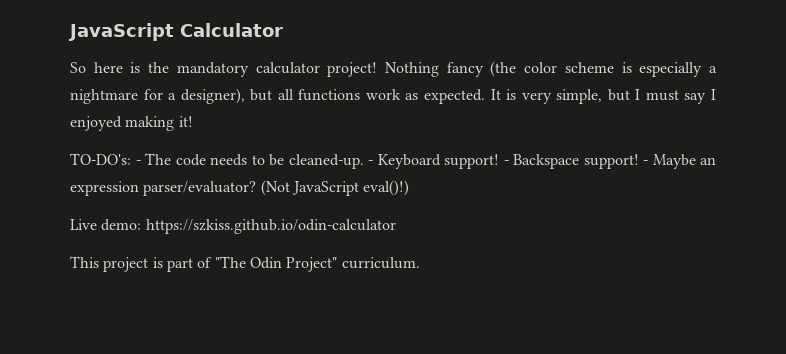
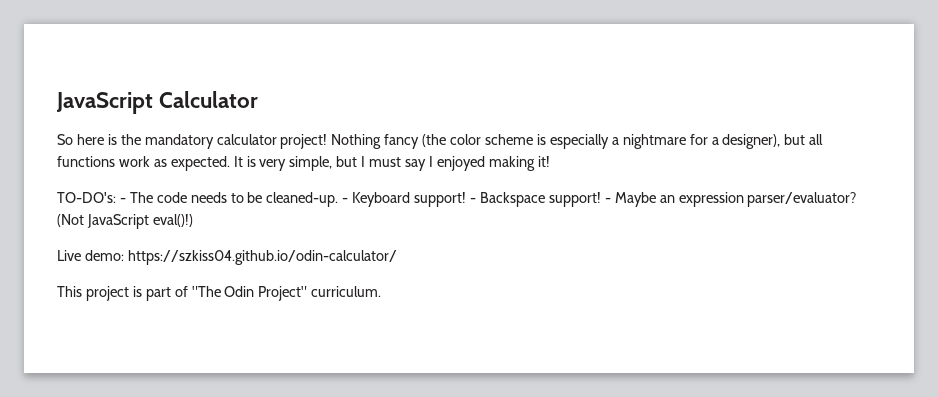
[145,219,396,234] https://szkiss.github.io/odin-calculator -> [127,250,397,265] https://szkiss04.github.io/odin-calculator/

